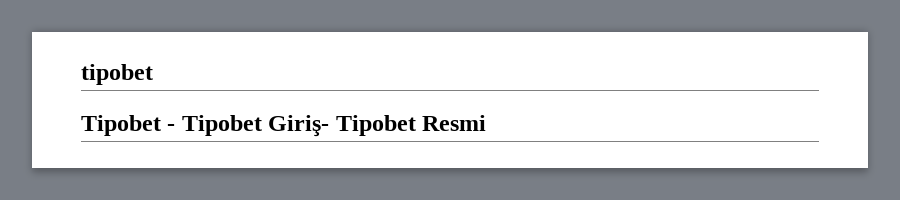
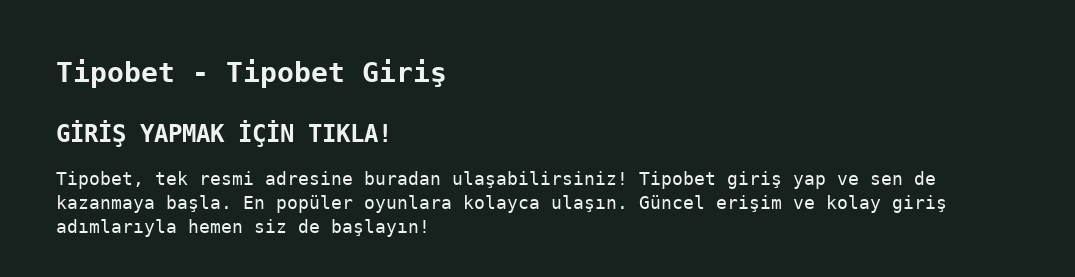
[81,64,153,85] tipobet // -> (56, 73) none
[268,115,487,137] Giriş- Tipobet Resmi -> [362,59,447,87] [56,120,392,147] [56,171,936,189] [56,195,947,213] [56,219,430,237] Giriş // GİRİŞ YAPMAK İÇİN TIKLA! // Tipobet, tek resmi adresine buradan ulaşabilirsiniz! Tipobet giriş yap ve sen de kazanmaya başla. En popüler oyunlara kolayca ulaşın. Güncel erişim ve kolay giriş adımlarıyla hemen siz de başlayın!

